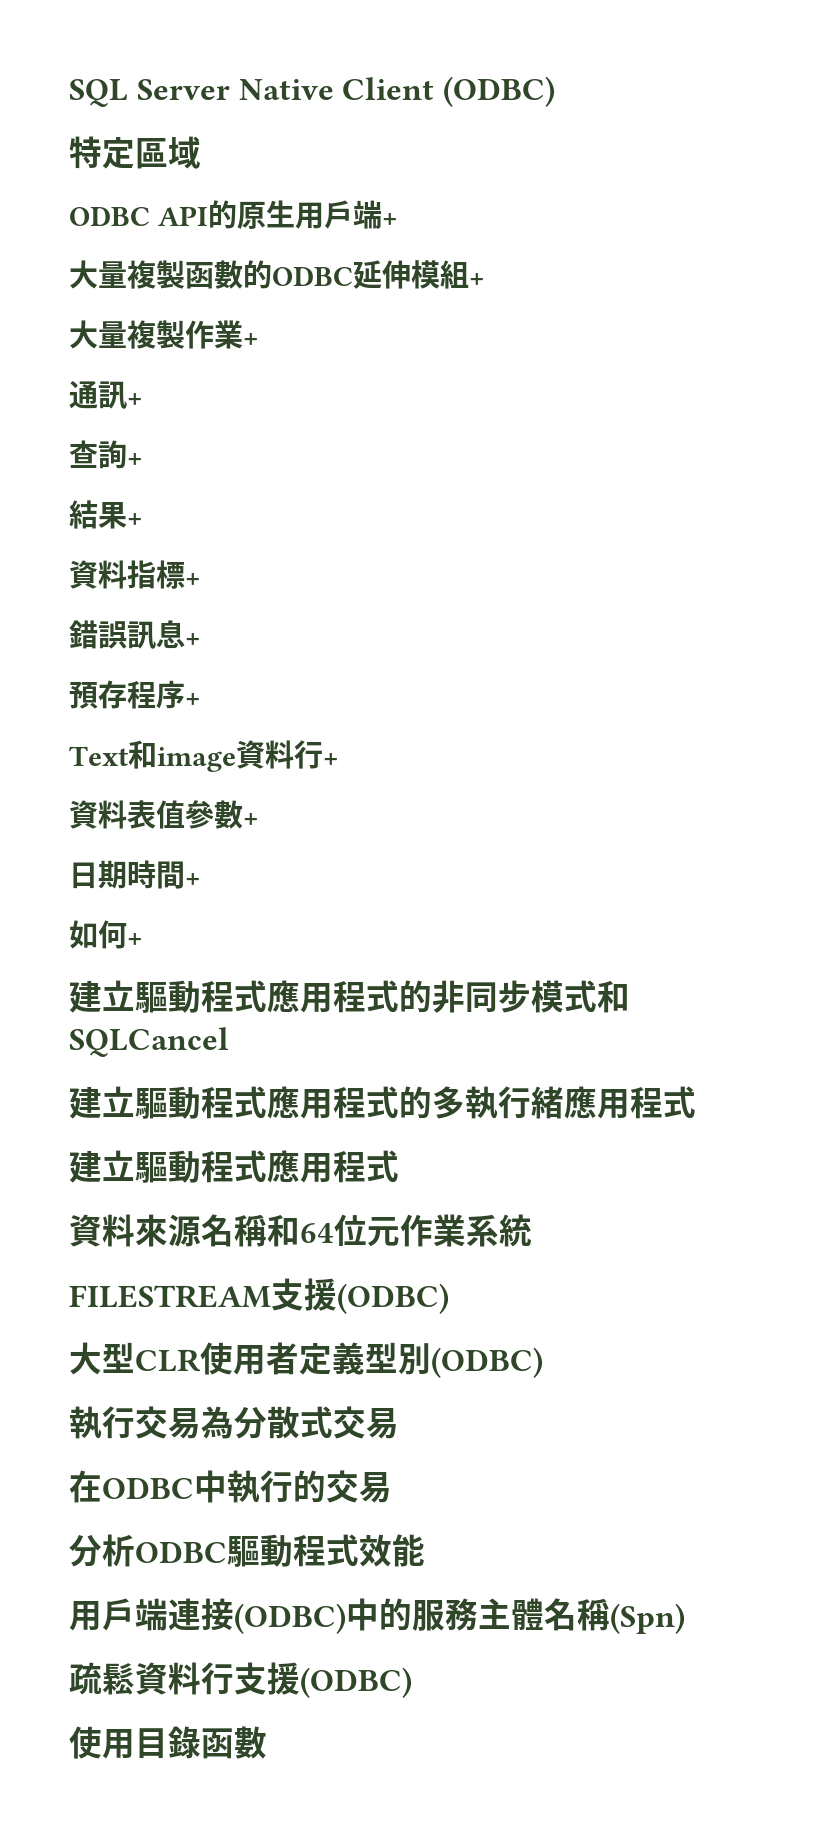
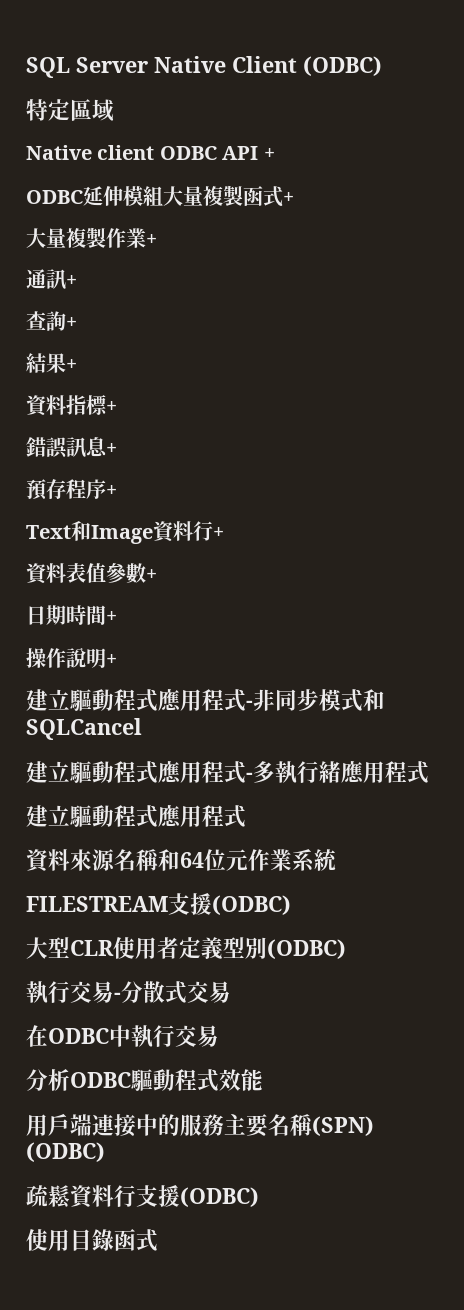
[69,200,398,229] [69,260,469,289] ODBC API的原生用戶端+ // 大量複製函數的ODBC延伸模組 -> [26,145,275,160] [26,185,283,207] Native client ODBC API + // ODBC延伸模組大量複製函式
[157,747,236,772] image -> [91,525,153,544] Image
[69,920,127,949] 如何 -> [26,647,106,668] 操作說明
[399,980,432,1013] 的 -> [246,700,253,708] -
[399,1086,432,1119] 的 -> [246,772,253,780] -
[201,1406,234,1439] 為 -> [114,992,121,1000] -
[293,1470,326,1503] 的 -> (175, 1036) none
[234,1603,346,1634] (ODBC) -> (136, 1125) none
[511,1598,685,1634] 體名稱(Spn) -> [246,1114,374,1137] [26,1142,105,1162] 要名稱(SPN) (ODBC)
[234,1726,267,1759] 數 -> [136,1229,158,1252] 式

